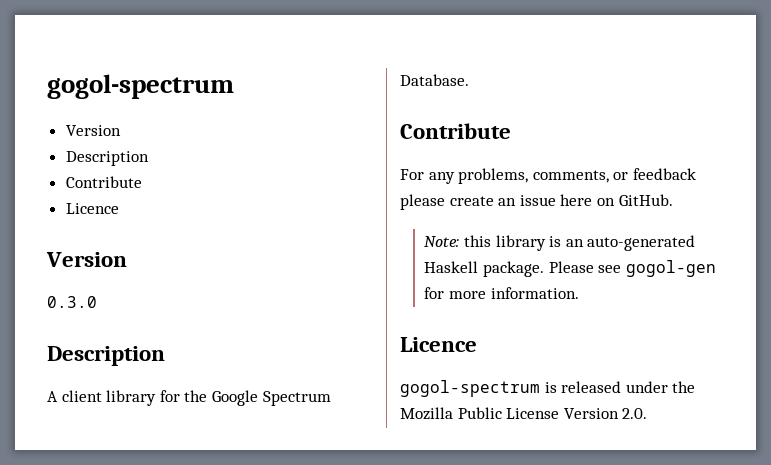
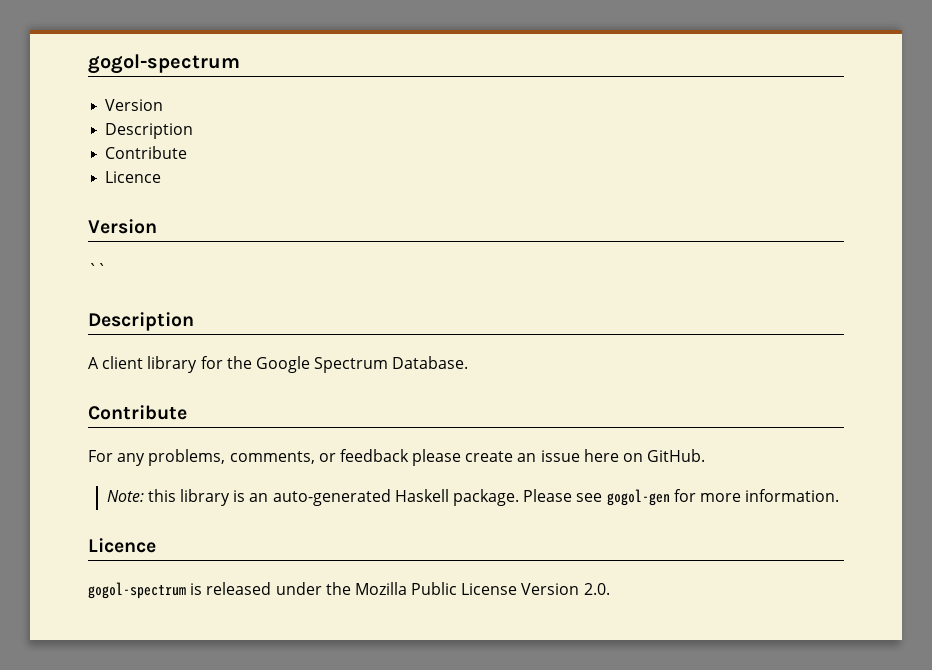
[47,296,97,308] 0.3.0 -> [88,263,106,276] ``

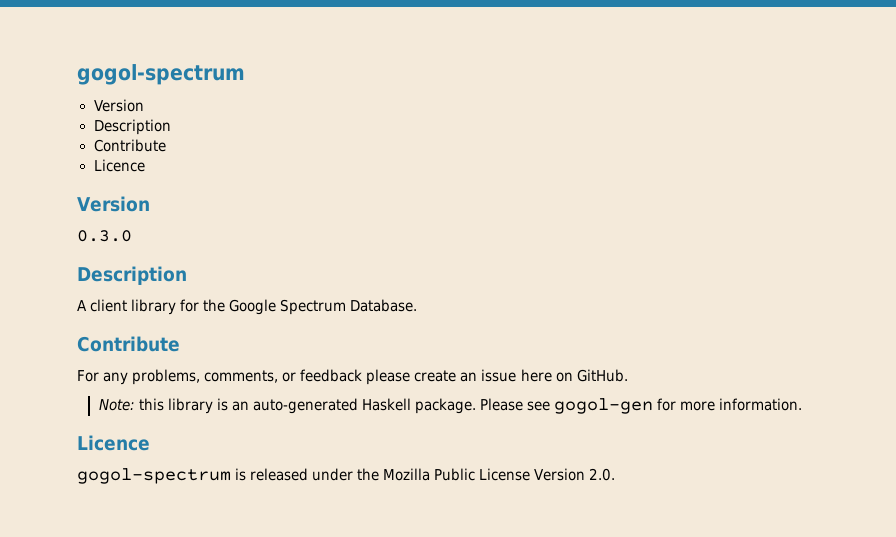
[88,263,106,276] `` -> [77,230,132,242] 0.3.0

